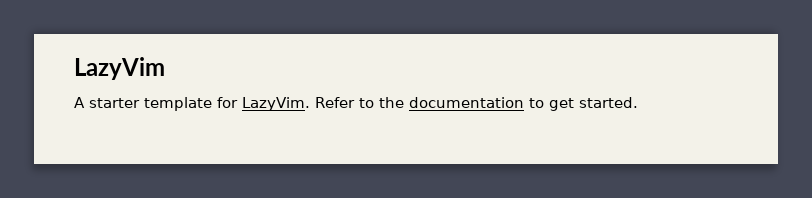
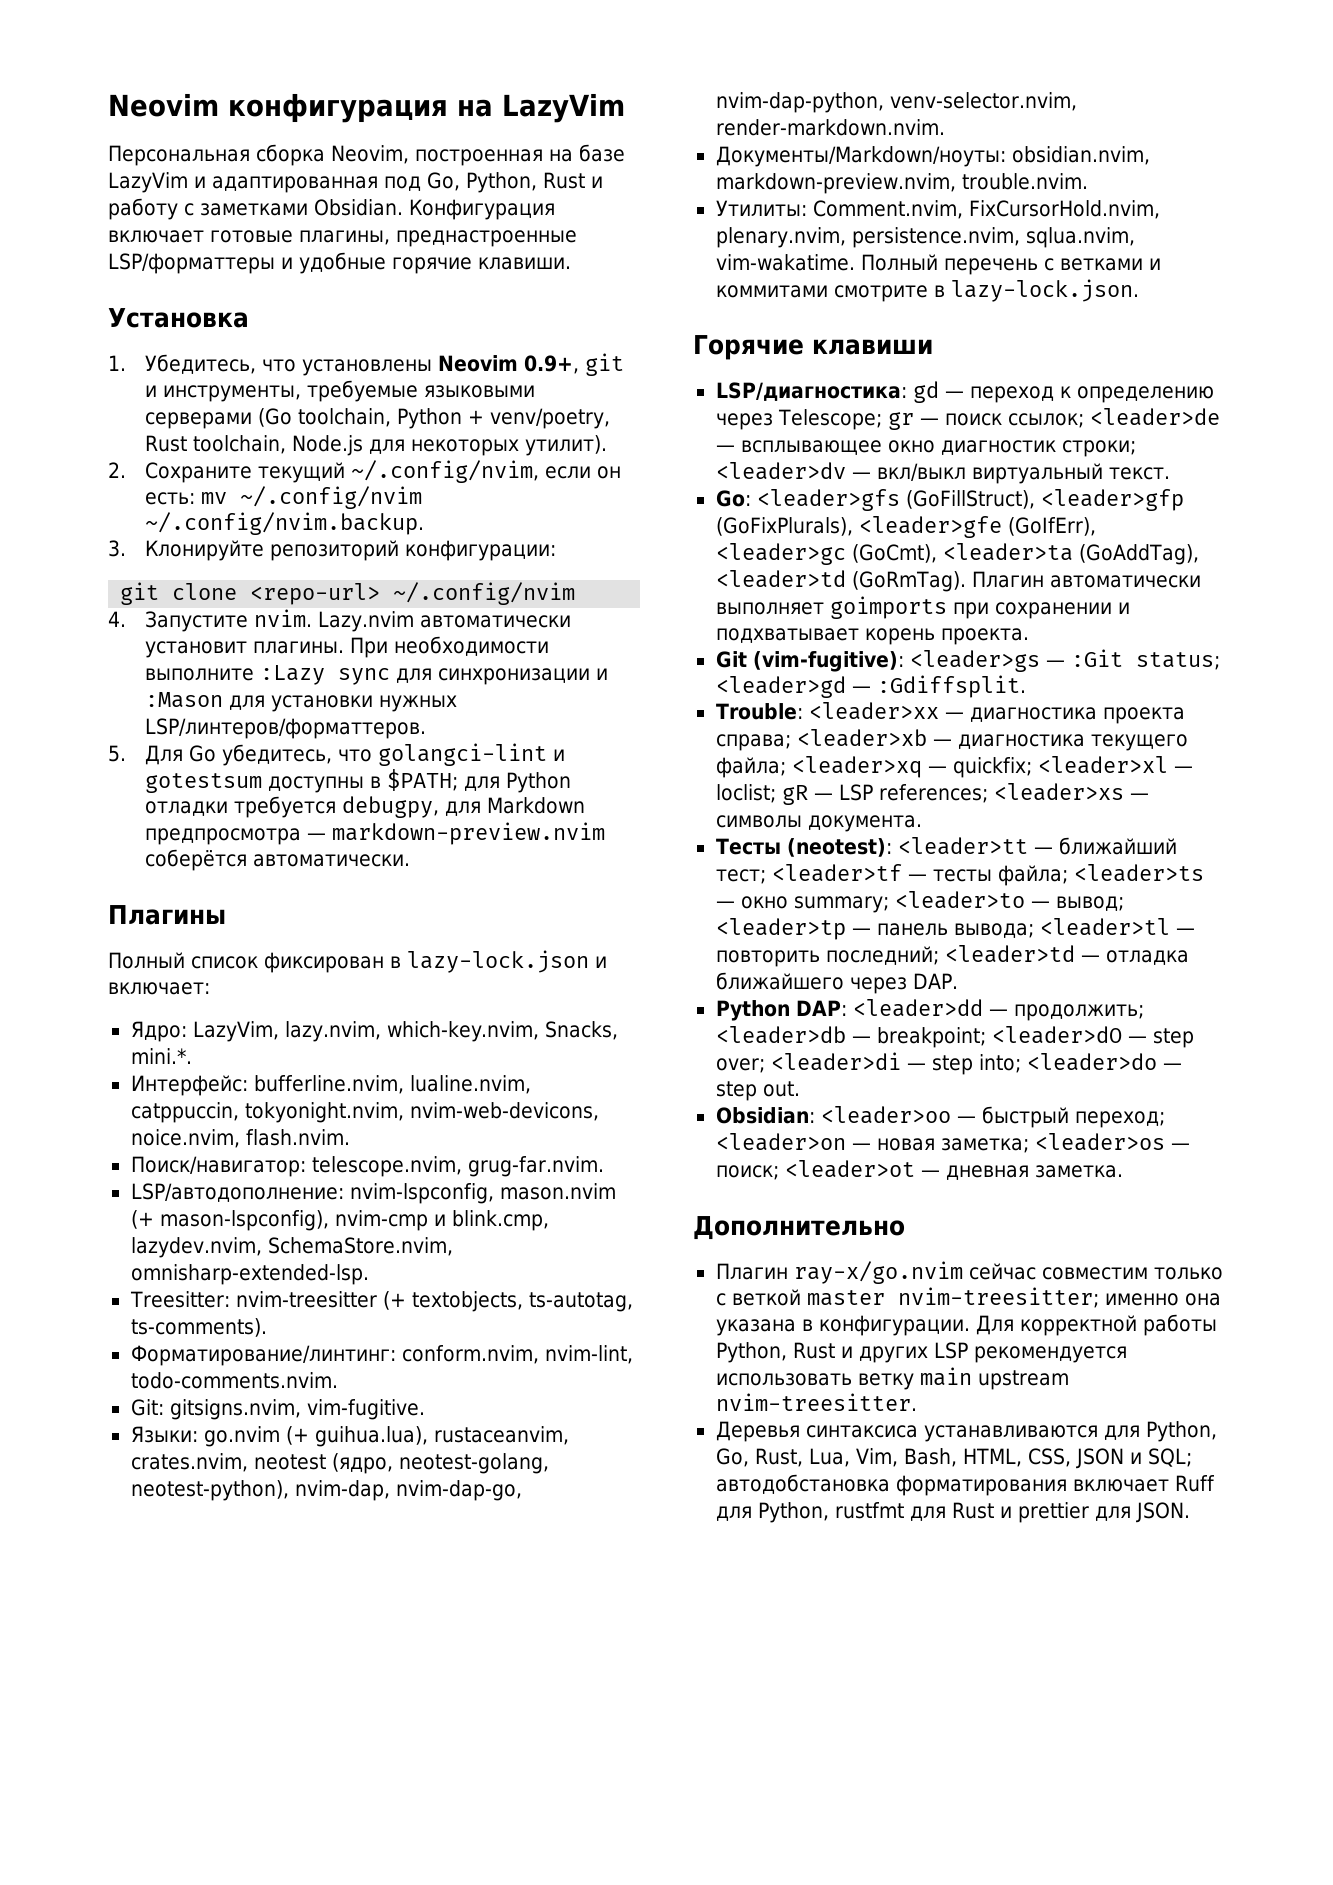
[74,57,165,80] [74,97,638,111] LazyVim // A starter template for LazyVim. Refer to the documentation to get started. -> [108,93,625,123] [108,144,625,166] [108,172,603,193] [108,198,555,220] [108,230,577,247] [108,252,571,274] [108,308,249,328] [108,353,625,376] [145,380,536,402] [145,408,611,429] [145,435,608,456] [108,460,622,483] [145,486,423,509] [145,512,425,535] [108,540,557,561] [120,582,576,605] [108,609,572,632] [145,636,550,658] [145,665,609,685] [145,692,458,712] [145,718,427,739] [108,743,566,766] [145,769,572,793] [145,796,586,818] [145,822,606,845] [145,849,411,871] [108,905,226,925] [108,950,607,973] [108,982,210,995] [130,1021,619,1042] [130,1048,192,1064] [130,1075,531,1096] [130,1102,599,1123] [130,1129,350,1148] [130,1156,604,1177] [130,1183,616,1204] [130,1210,549,1231] [130,1237,453,1258] [130,1264,369,1285] [129,1291,633,1312] [130,1318,267,1337] [130,1345,633,1366] [130,1372,338,1389] [130,1399,425,1420] [130,1426,569,1447] [130,1453,549,1474] [130,1480,522,1501] [715,92,1077,113] [715,119,945,136] [715,146,1150,167] [715,173,1088,194] [715,200,1160,219] [715,227,1135,248] [715,254,1161,275] [715,279,1139,302] [693,335,933,360] [715,381,1214,403] [715,408,1220,430] [715,440,1136,457] [715,462,1170,484] [715,489,1184,511] [715,516,1096,538] [715,543,1199,565] [715,570,1201,592] [715,596,1130,619] [715,628,1029,645] [715,649,1220,672] [715,675,1026,698] [715,702,1185,724] [715,729,1188,751] [715,756,1193,778] [715,783,1149,805] [715,815,922,832] [715,837,1177,857] [715,864,1204,886] [715,891,1124,913] [715,918,1195,940] [715,945,1189,967] [715,972,958,994] [715,999,1144,1021] [715,1026,1194,1048] [715,1052,1182,1075] [715,1081,800,1101] [715,1106,1165,1128] [715,1133,1190,1153] [715,1160,1123,1180] [693,1216,905,1240] [715,1261,1223,1284] [715,1287,1221,1308] [715,1314,1217,1336] [715,1342,1127,1363] [715,1367,1069,1390] [715,1393,917,1411] [715,1421,1217,1442] [715,1448,1192,1469] [715,1474,1215,1496] [715,1502,1190,1523] Neovim конфигурация на LazyVim // Персональная сборка Neovim, построенная на базе LazyVim и адаптированная под Go, Python, Rust и работу с заметками Obsidian. Конфигурация включает готовые плагины, преднастроенные LSP/форматтеры и удобные горячие клавиши. // Установка // 1. Убедитесь, что установлены Neovim 0.9+, git и инструменты, требуемые языковыми серверами (Go toolchain, Python + venv/poetry, Rust toolchain, Node.js для некоторых утилит). // 2. Сохраните текущий ~/.config/nvim, если он есть: mv ~/.config/nvim ~/.config/nvim.backup. // 3. Клонируйте репозиторий конфигурации: // git clone <repo-url> ~/.config/nvim // 4. Запустите nvim. Lazy.nvim автоматически установит плагины. При необходимости выполните :Lazy sync для синхронизации и :Mason для установки нужных LSP/линтеров/форматтеров. // 5. Для Go убедитесь, что golangci-lint и gotestsum доступны в $PATH; для Python отладки требуется debugpy, для Markdown предпросмотра — markdown-preview.nvim соберётся автоматически. // Плагины // Полный список фиксирован в lazy-lock.json и включает: // Ядро: LazyVim, lazy.nvim, which-key.nvim, Snacks, mini.*. // Интерфейс: bufferline.nvim, lualine.nvim, catppuccin, tokyonight.nvim, nvim-web-devicons, noice.nvim, flash.nvim. // Поиск/навигатор: telescope.nvim, grug-far.nvim. // LSP/автодополнение: nvim-lspconfig, mason.nvim (+ mason-lspconfig), nvim-cmp и blink.cmp, lazydev.nvim, SchemaStore.nvim, omnisharp-extended-lsp. // Treesitter: nvim-treesitter (+ textobjects, ts-autotag, ts-comments). // Форматирование/линтинг: conform.nvim, nvim-lint, todo-comments.nvim. // Git: gitsigns.nvim, vim-fugitive. // Языки: go.nvim (+ guihua.lua), rustaceanvim, crates.nvim, neotest (ядро, neotest-golang, neotest-python), nvim-dap, nvim-dap-go, nvim-dap-python, venv-selector.nvim, render-markdown.nvim. // Документы/Markdown/ноуты: obsidian.nvim, markdown-preview.nvim, trouble.nvim. // Утилиты: Comment.nvim, FixCursorHold.nvim, plenary.nvim, persistence.nvim, sqlua.nvim, vim-wakatime. Полный перечень с ветками и коммитами смотрите в lazy-lock.json. // Горячие клавиши // LSP/диагностика: gd — переход к определению через Telescope; gr — поиск ссылок; <leader>de — всплывающее окно диагностик строки; <leader>dv — вкл/выкл виртуальный текст. // Go: <leader>gfs (GoFillStruct), <leader>gfp (GoFixPlurals), <leader>gfe (GoIfErr), <leader>gc (GoCmt), <leader>ta (GoAddTag), <leader>td (GoRmTag). Плагин автоматически выполняет goimports при сохранении и подхватывает корень проекта. // Git (vim-fugitive): <leader>gs — :Git status; <leader>gd — :Gdiffsplit. // Trouble: <leader>xx — диагностика проекта справа; <leader>xb — диагностика текущего файла; <leader>xq — quickfix; <leader>xl — loclist; gR — LSP references; <leader>xs — символы документа. // Тесты (neotest): <leader>tt — ближайший тест; <leader>tf — тесты файла; <leader>ts — окно summary; <leader>to — вывод; <leader>tp — панель вывода; <leader>tl — повторить последний; <leader>td — отладка ближайшего через DAP. // Python DAP: <leader>dd — продолжить; <leader>db — breakpoint; <leader>dO — step over; <leader>di — step into; <leader>do — step out. // Obsidian: <leader>oo — быстрый переход; <leader>on — новая заметка; <leader>os — поиск; <leader>ot — дневная заметка. // Дополнительно // Плагин ray-x/go.nvim сейчас совместим только с веткой master nvim-treesitter; именно она указана в конфигурации. Для корректной работы Python, Rust и других LSP рекомендуется использовать ветку main upstream nvim-treesitter. // Деревья синтаксиса устанавливаются для Python, Go, Rust, Lua, Vim, Bash, HTML, CSS, JSON и SQL; автодобстановка форматирования включает Ruff для Python, rustfmt для Rust и prettier для JSON.

